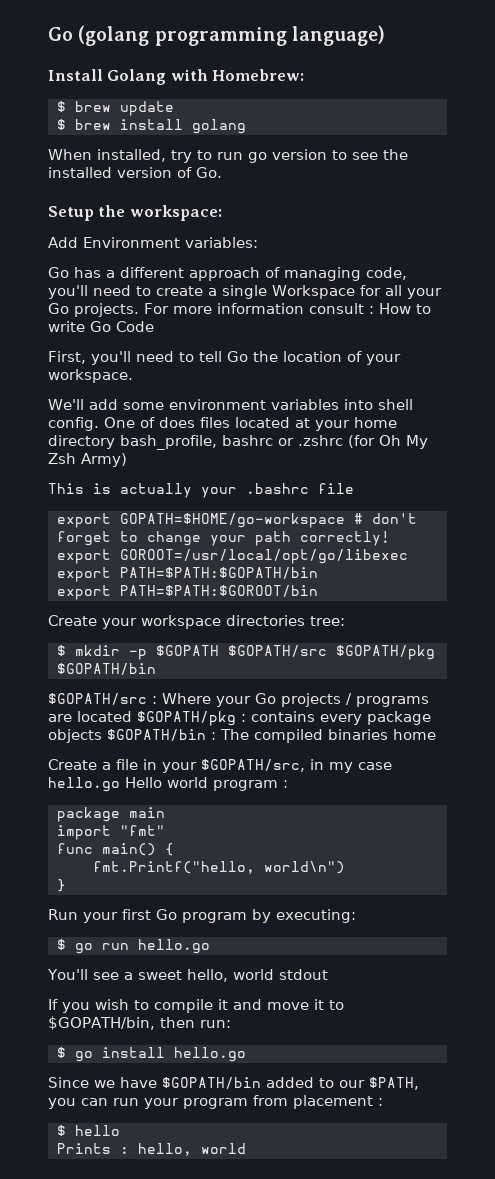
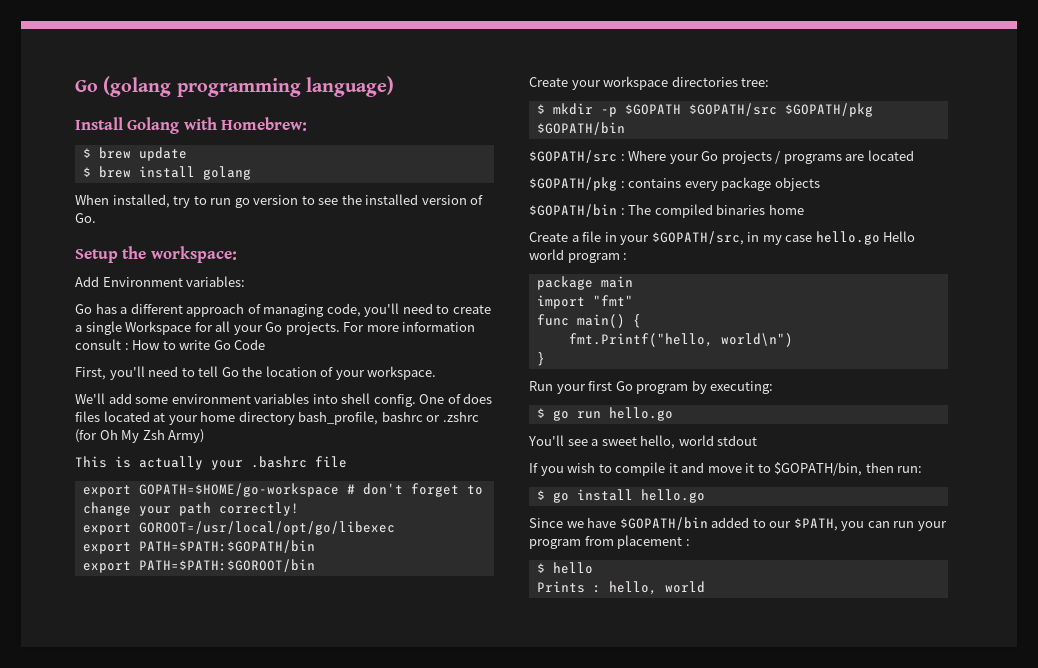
(132, 716) none -> (914, 155) //
(102, 736) none -> (820, 184) //

